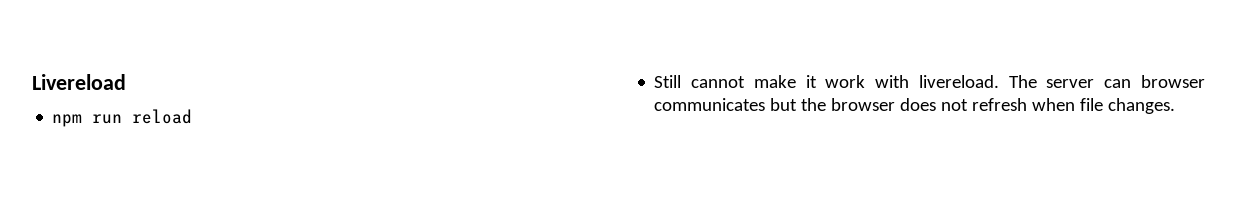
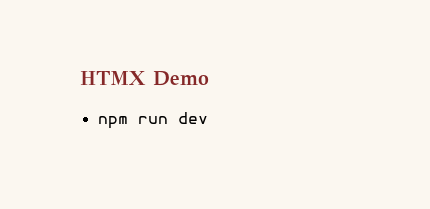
[32,74,126,90] Livereload -> [80,71,209,86] HTMX Demo
[132,109,193,124] [654,75,1205,88] [654,98,1176,114] reload // Still cannot make it work with livereload. The server can browser communicates but the browser does not refresh when file changes. -> [178,112,209,124] dev

